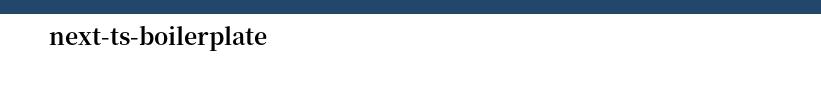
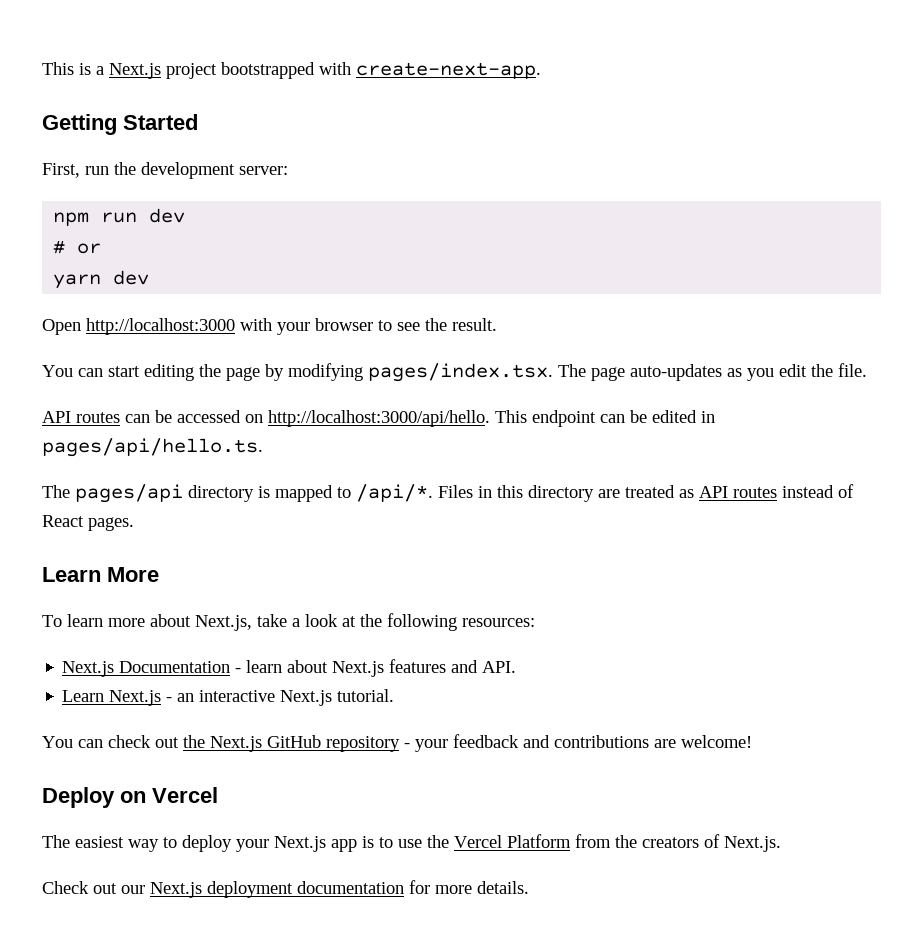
[49,25,267,51] next-ts-boilerplate -> [42,62,541,79] [42,114,198,135] [42,162,288,179] [53,208,186,226] [53,240,102,254] [53,270,150,289] [42,318,497,335] [42,363,867,382] [42,410,715,427] [42,438,263,457] [42,484,854,503] [42,515,134,531] [42,567,159,582] [42,613,535,631] [62,659,517,677] [62,689,395,706] [42,734,752,752] [42,787,218,808] [42,834,781,852] [42,880,529,898] This is a Next.js project bootstrapped with create-next-app. // Getting Started // First, run the development server: // npm run dev // # or // yarn dev // Open http://localhost:3000 with your browser to see the result. // You can start editing the page by modifying pages/index.tsx. The page auto-updates as you edit the file. // API routes can be accessed on http://localhost:3000/api/hello. This endpoint can be edited in pages/api/hello.ts. // The pages/api directory is mapped to /api/*. Files in this directory are treated as API routes instead of React pages. // Learn More // To learn more about Next.js, take a look at the following resources: // Next.js Documentation - learn about Next.js features and API. // Learn Next.js - an interactive Next.js tutorial. // You can check out the Next.js GitHub repository - your feedback and contributions are welcome! // Deploy on Vercel // The easiest way to deploy your Next.js app is to use the Vercel Platform from the creators of Next.js. // Check out our Next.js deployment documentation for more details.

